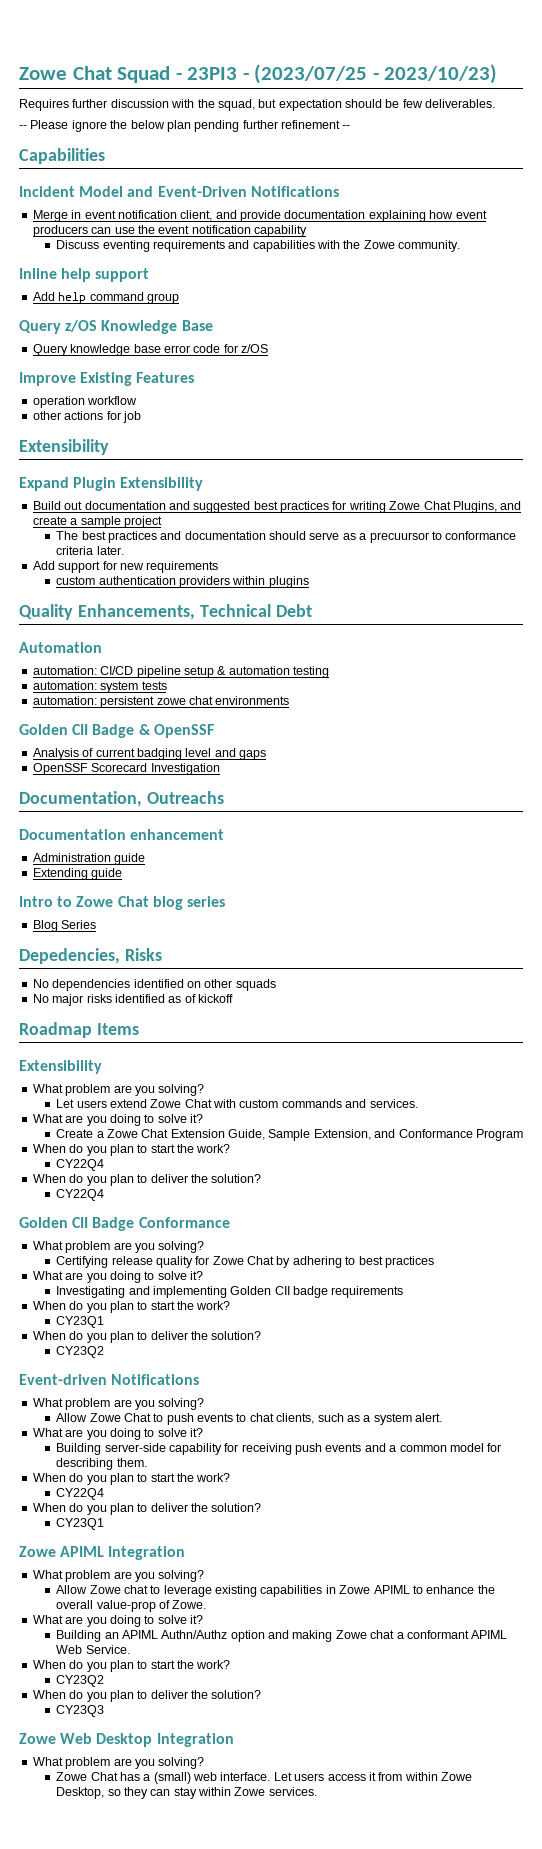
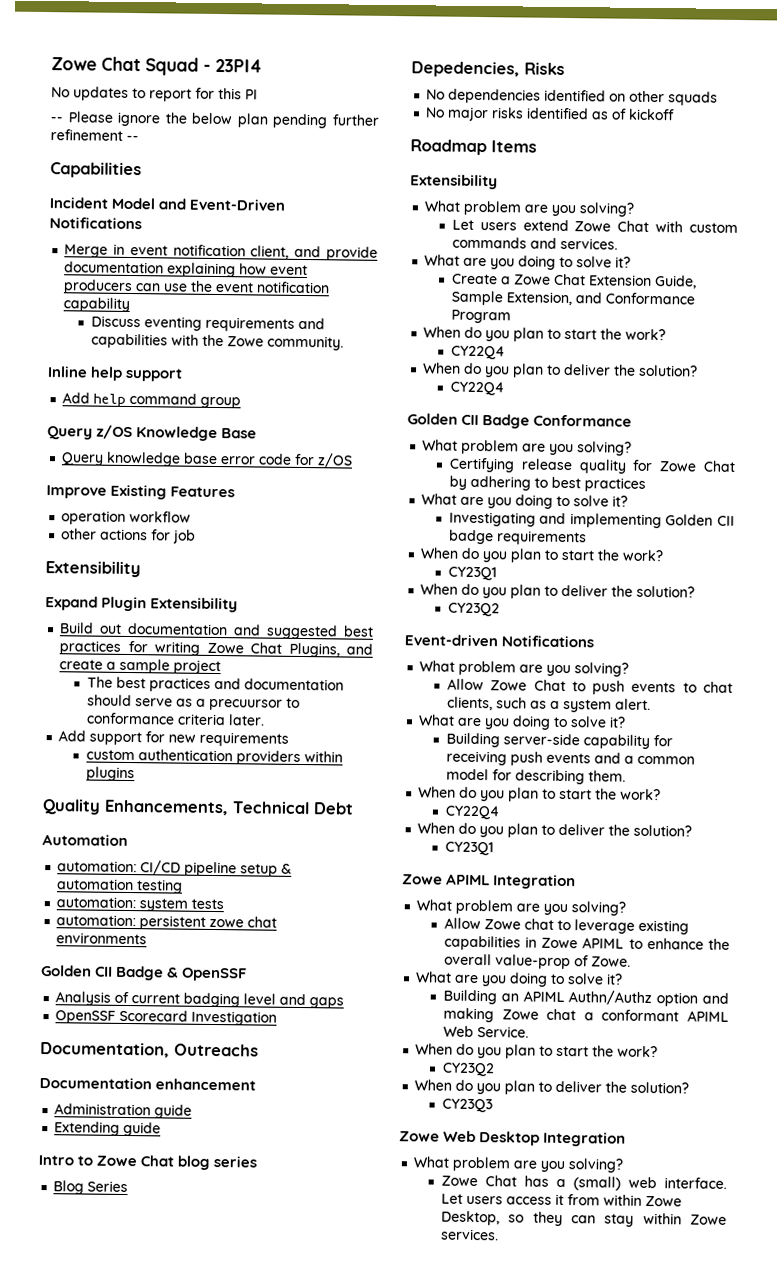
[187,64,498,84] [19,99,496,111] 23PI3 - (2023/07/25 - 2023/10/23) // Requires further discussion with the squad, but expectation should be few deliverables. -> [215,58,262,73] [51,86,258,102] 23PI4 // No updates to report for this PI

